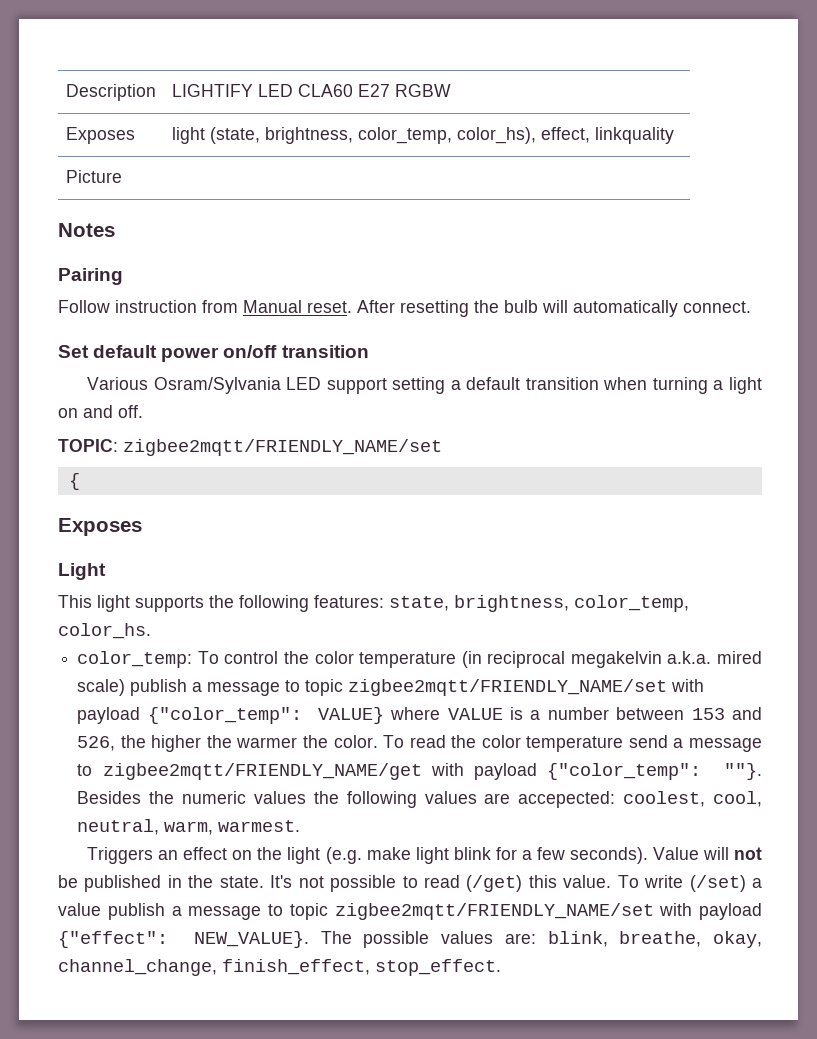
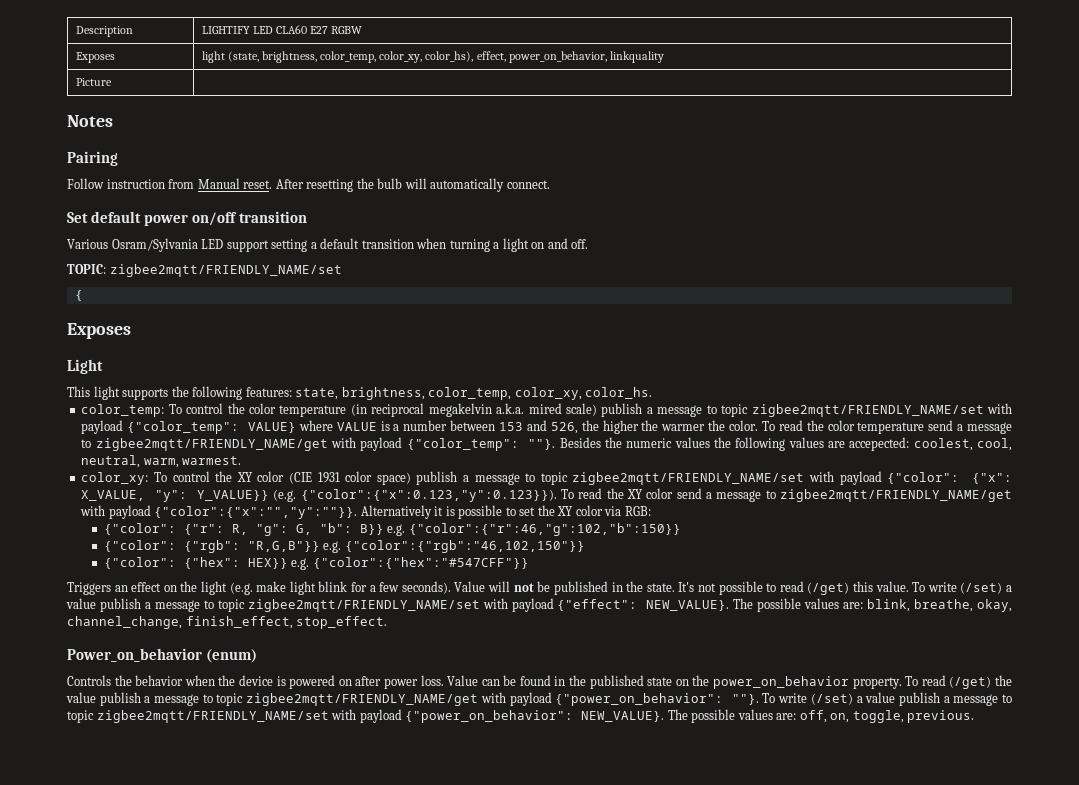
(452, 135) none -> [379,51,423,63] color_xy,
(590, 135) none -> [508,51,607,63] power_on_behavior,
(689, 603) none -> [514,387,582,400] color_xy,
(301, 826) none -> [81,471,1013,485] [81,488,1012,502] [80,505,651,519] [103,523,681,536] [103,540,585,553] [103,557,529,570] // color_xy: To control the XY color (CIE 1931 color space) publish a message to topic zigbee2mqtt/FRIENDLY_NAME/set with payload {"color": {"x": X_VALUE, "y": Y_VALUE}} (e.g. {"color":{"x":0.123,"y":0.123}}). To read the XY color send a message to zigbee2mqtt/FRIENDLY_NAME/get with payload {"color":{"x":"","y":""}}. Alternatively it is possible to set the XY color via RGB: // {"color": {"r": R, "g": G, "b": B}} e.g. {"color":{"r":46,"g":102,"b":150}} // {"color": {"rgb": "R,G,B"}} e.g. {"color":{"rgb":"46,102,150"}} // {"color": {"hex": HEX}} e.g. {"color":{"hex":"#547CFF"}}
(501, 967) none -> [67,648,258,663] [67,675,1013,689] [66,692,1012,706] [67,709,975,723] // Power_on_behavior (enum) // Controls the behavior when the device is powered on after power loss. Value can be found in the published state on the power_on_behavior property. To read (/get) the value publish a message to topic zigbee2mqtt/FRIENDLY_NAME/get with payload {"power_on_behavior": ""}. To write (/set) a value publish a message to topic zigbee2mqtt/FRIENDLY_NAME/set with payload {"power_on_behavior": NEW_VALUE}. The possible values are: off, on, toggle, previous.

